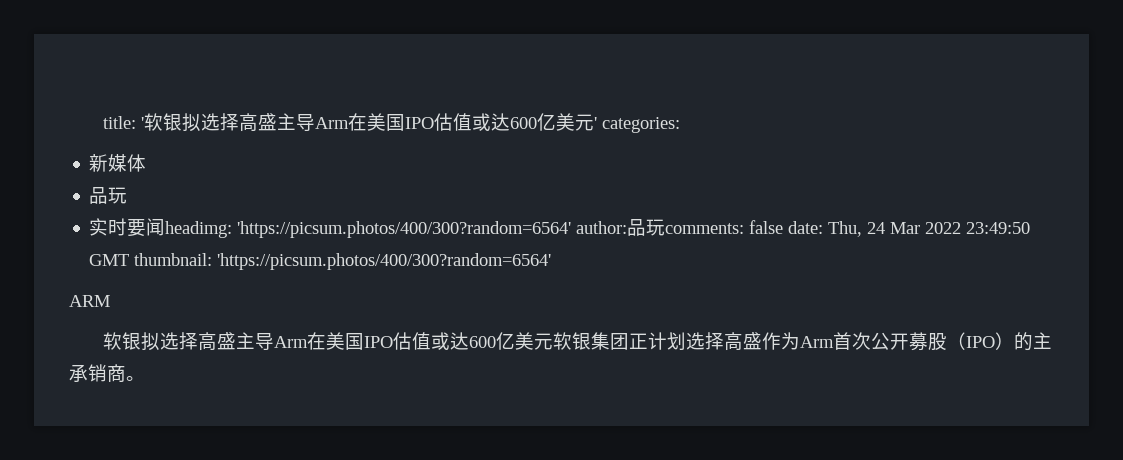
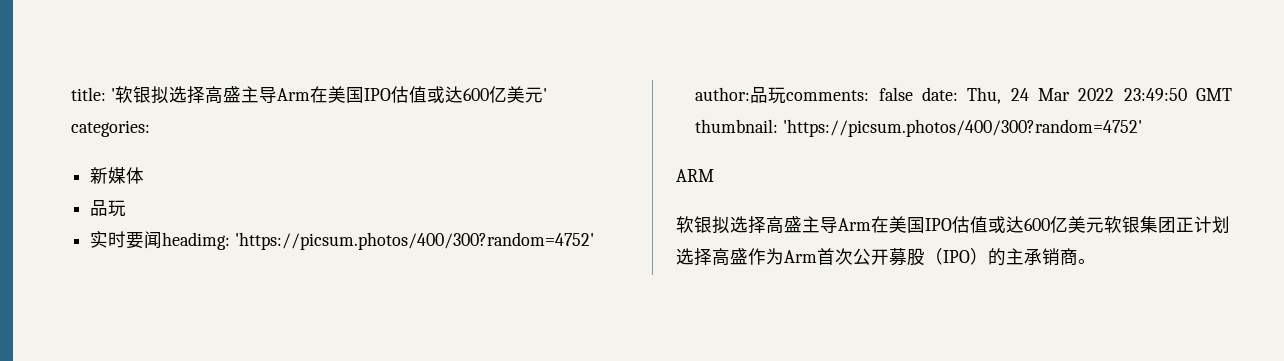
[237,221,572,238] 'https://picsum.photos/400/300?random=6564' -> [234,232,594,250] 'https://picsum.photos/400/300?random=4752'
[217,253,552,270] 'https://picsum.photos/400/300?random=6564' -> [782,119,1142,137] 'https://picsum.photos/400/300?random=4752'

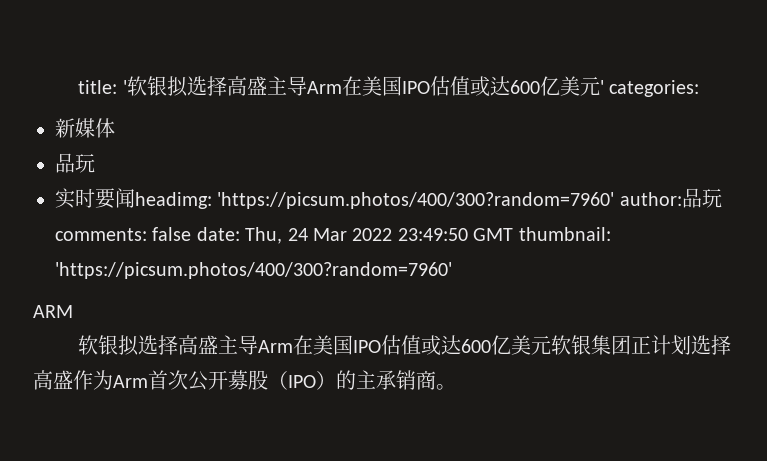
[234,232,594,250] 'https://picsum.photos/400/300?random=4752' -> [217,192,615,209] 'https://picsum.photos/400/300?random=7960'
[782,119,1142,137] 'https://picsum.photos/400/300?random=4752' -> [55,262,452,279] 'https://picsum.photos/400/300?random=7960'

